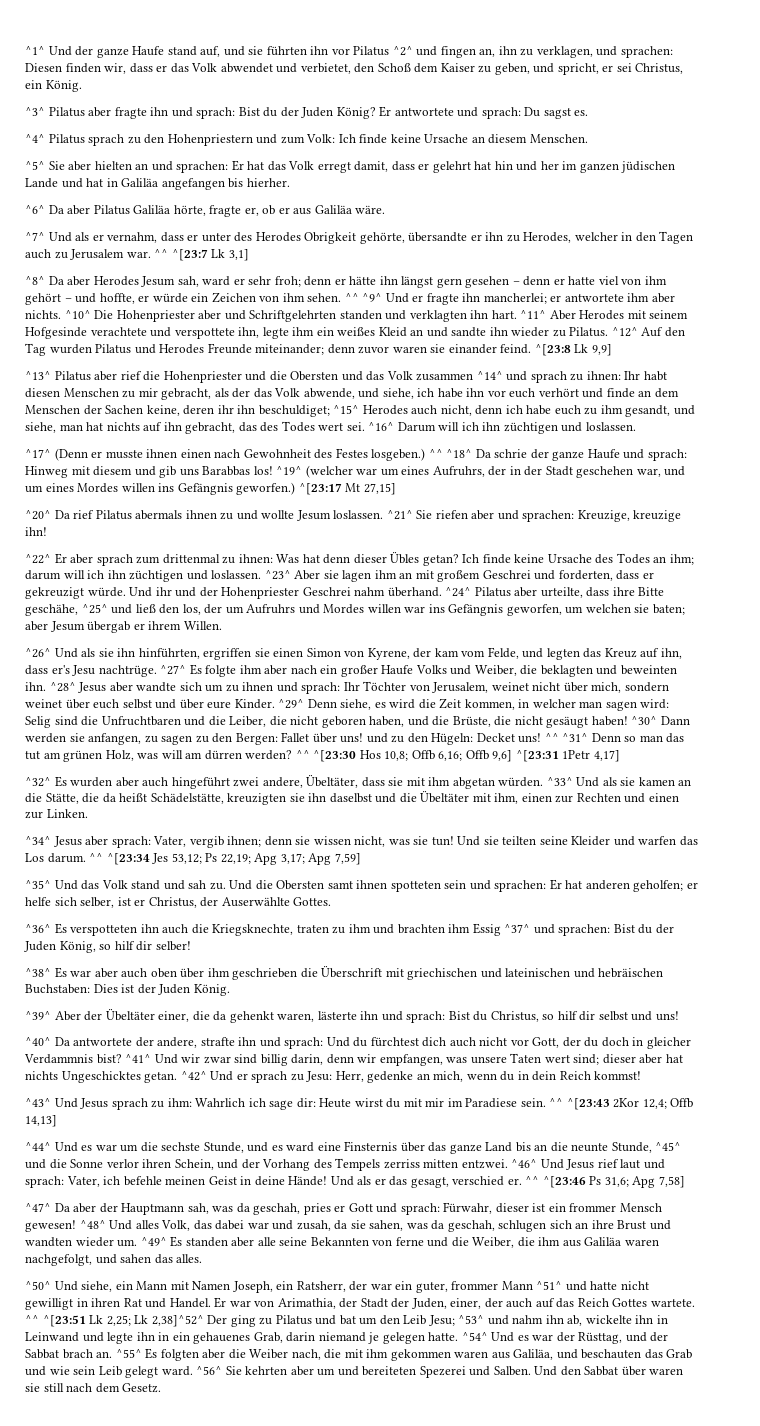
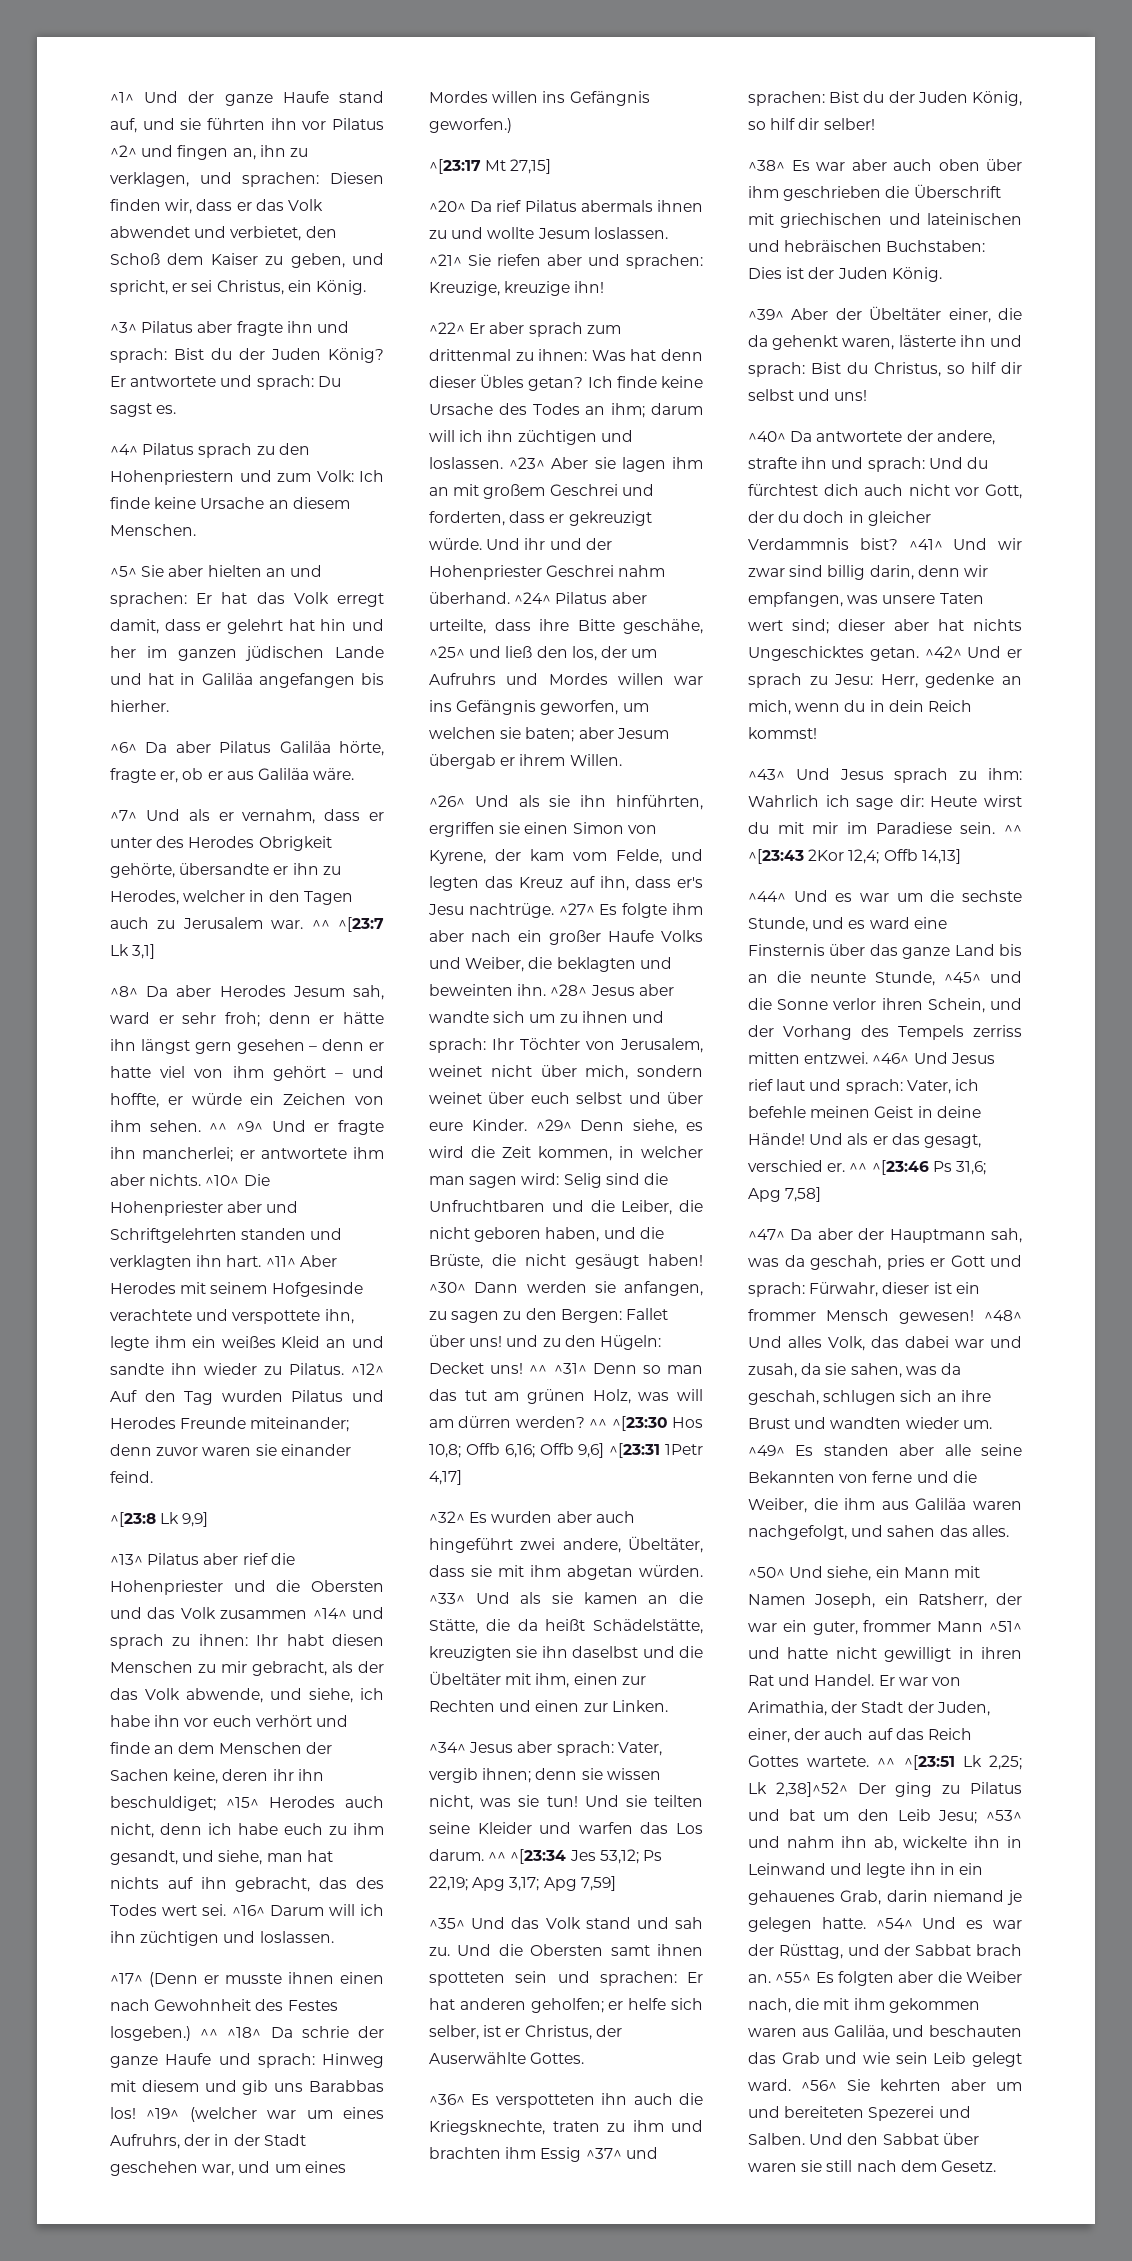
(532, 349) none -> (153, 1477) //
(296, 488) none -> (512, 125) //

